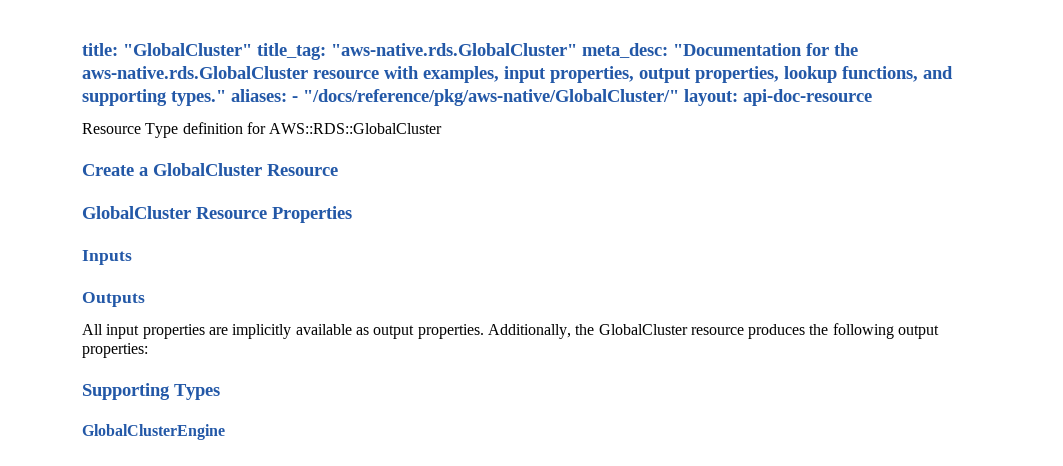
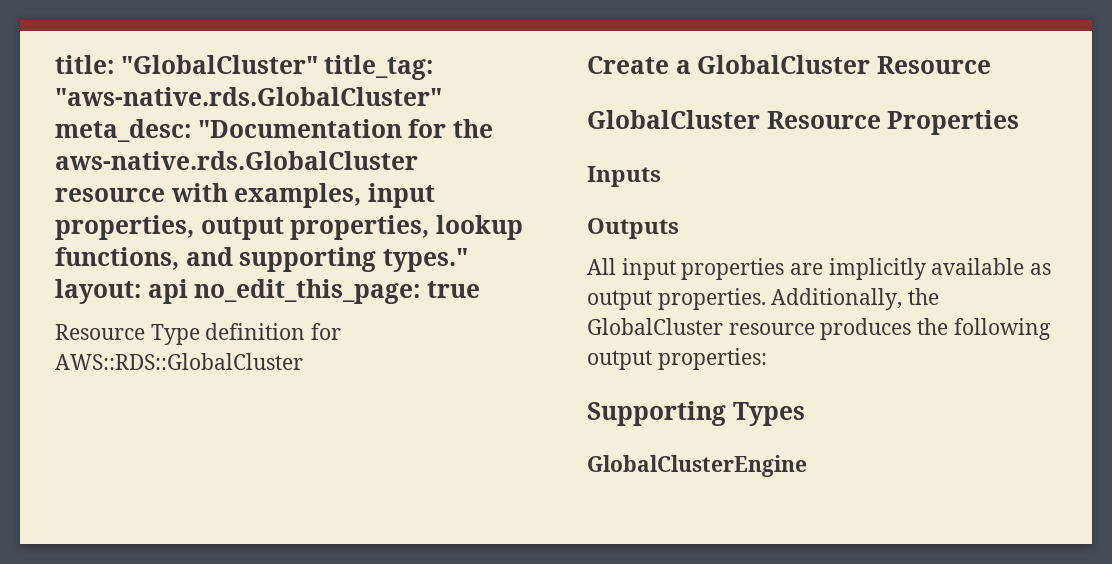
[231,89,872,106] aliases: - "/docs/reference/pkg/aws-native/GlobalCluster/" layout: api-doc-resource -> [55,279,480,304] layout: api no_edit_this_page: true

